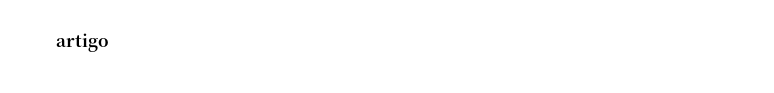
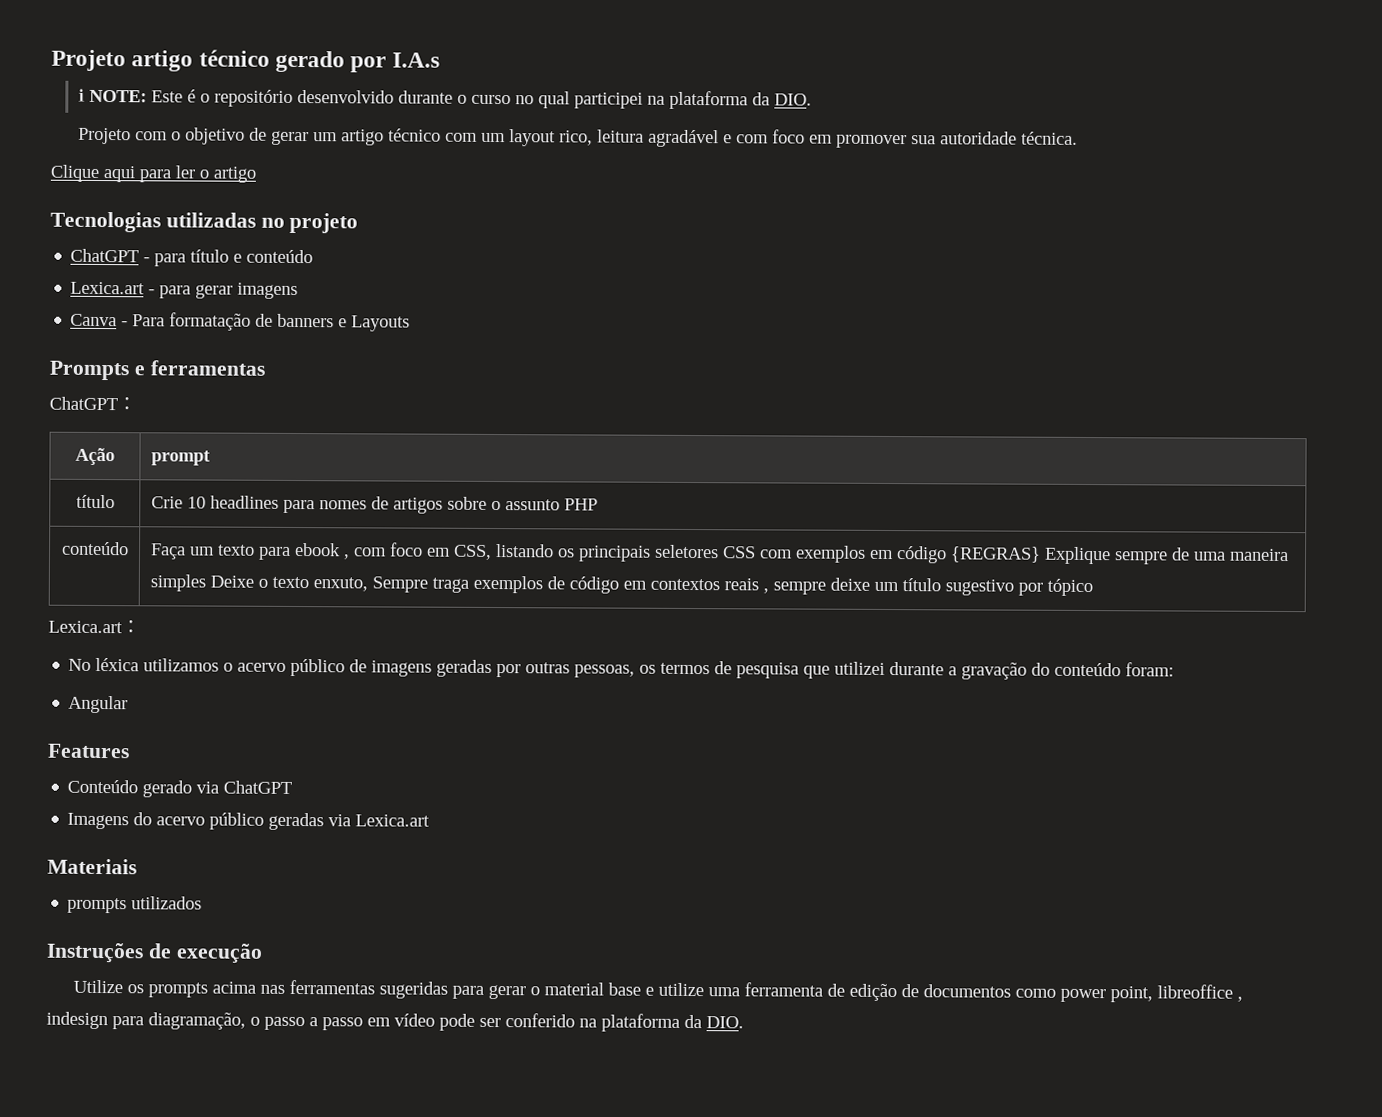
[56,33,109,52] artigo -> [51,49,440,73] [78,88,813,110] [78,127,1079,149] [50,164,256,183] [50,211,359,234] [70,248,314,267] [70,281,299,300] [70,312,411,332] [49,360,265,381] [49,396,137,411] [75,447,115,466] [150,450,211,466] [75,494,115,509] [150,495,598,514] [61,541,129,556] [149,542,1289,565] [149,574,1093,597] [48,620,141,634] [68,657,1175,680] [68,695,129,714] [47,743,130,759] [67,779,293,798] [67,812,431,831] [47,858,137,875] [67,896,203,914] [46,942,263,964] [73,979,1244,1003] [46,1011,744,1032] Projeto artigo técnico gerado por I.A.s // ℹ NOTE: Este é o repositório desenvolvido durante o curso no qual participei na plataforma da DIO. // Projeto com o objetivo de gerar um artigo técnico com um layout rico, leitura agradável e com foco em promover sua autoridade técnica. // Clique aqui para ler o artigo // Tecnologias utilizadas no projeto // ChatGPT - para título e conteúdo // Lexica.art - para gerar imagens // Canva - Para formatação de banners e Layouts // Prompts e ferramentas // ChatGPT： // Ação | prompt // título | Crie 10 headlines para nomes de artigos sobre o assunto PHP // conteúdo | Faça um texto para ebook , com foco em CSS, listando os principais seletores CSS com exemplos em código {REGRAS} Explique sempre de uma maneira simples Deixe o texto enxuto, Sempre traga exemplos de código em contextos reais , sempre deixe um título sugestivo por tópico // Lexica.art： // No léxica utilizamos o acervo público de imagens geradas por outras pessoas, os termos de pesquisa que utilizei durante a gravação do conteúdo foram: // Angular // Features // Conteúdo gerado via ChatGPT // Imagens do acervo público geradas via Lexica.art // Materiais // prompts utilizados // Instruções de execução // Utilize os prompts acima nas ferramentas sugeridas para gerar o material base e utilize uma ferramenta de edição de documentos como power point, libreoffice , indesign para diagramação, o passo a passo em vídeo pode ser conferido na plataforma da DIO.

